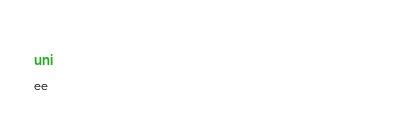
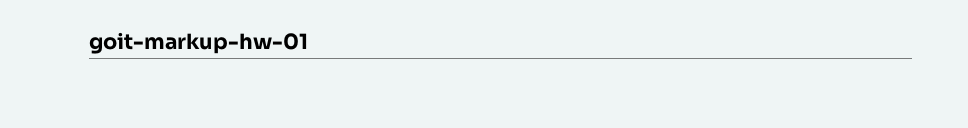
[34,54,53,65] [34,84,48,90] uni // ee -> [89,32,308,54] goit-markup-hw-01

